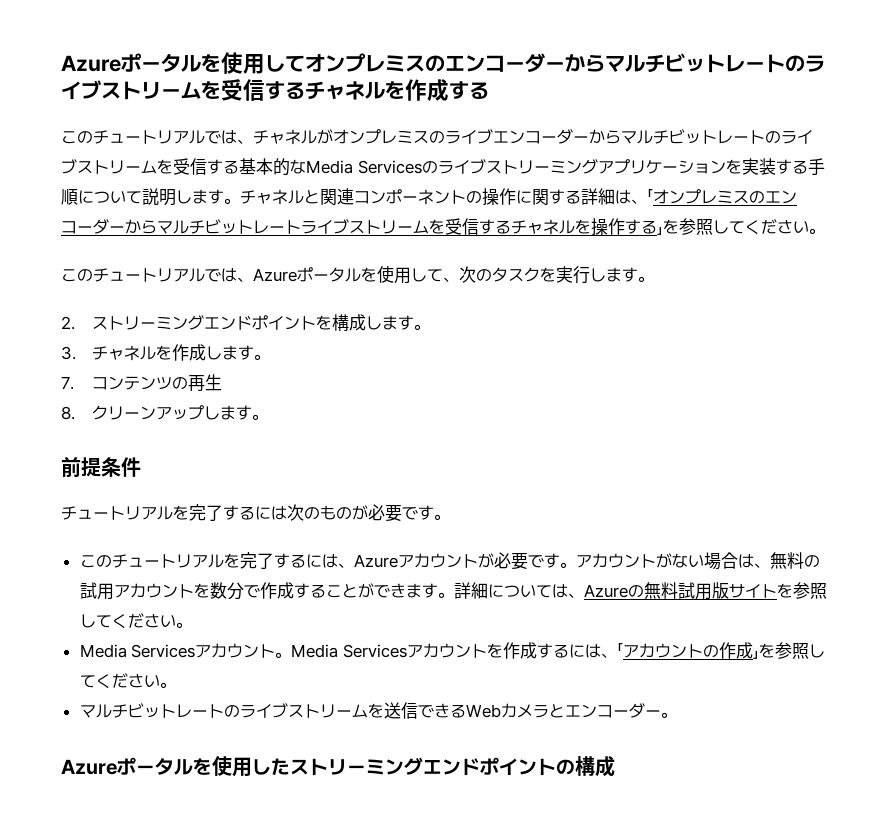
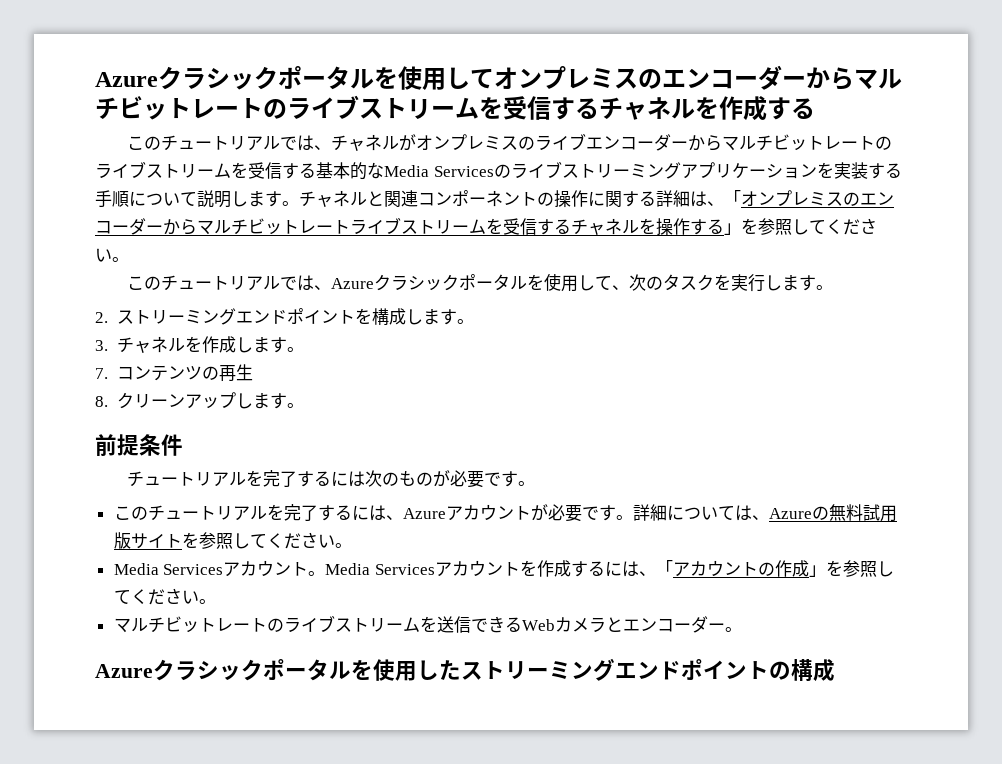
[61,55,121,72] Azure -> [95,66,278,90] Azureクラシック
(297, 275) none -> [374,274,460,291] クラシック
[575,552,820,570] [79,582,454,600] アカウントがない場合は、無料の試用アカウントを数分で作成することができます。 -> (633, 517) none
(117, 767) none -> [153,659,263,681] クラシック

